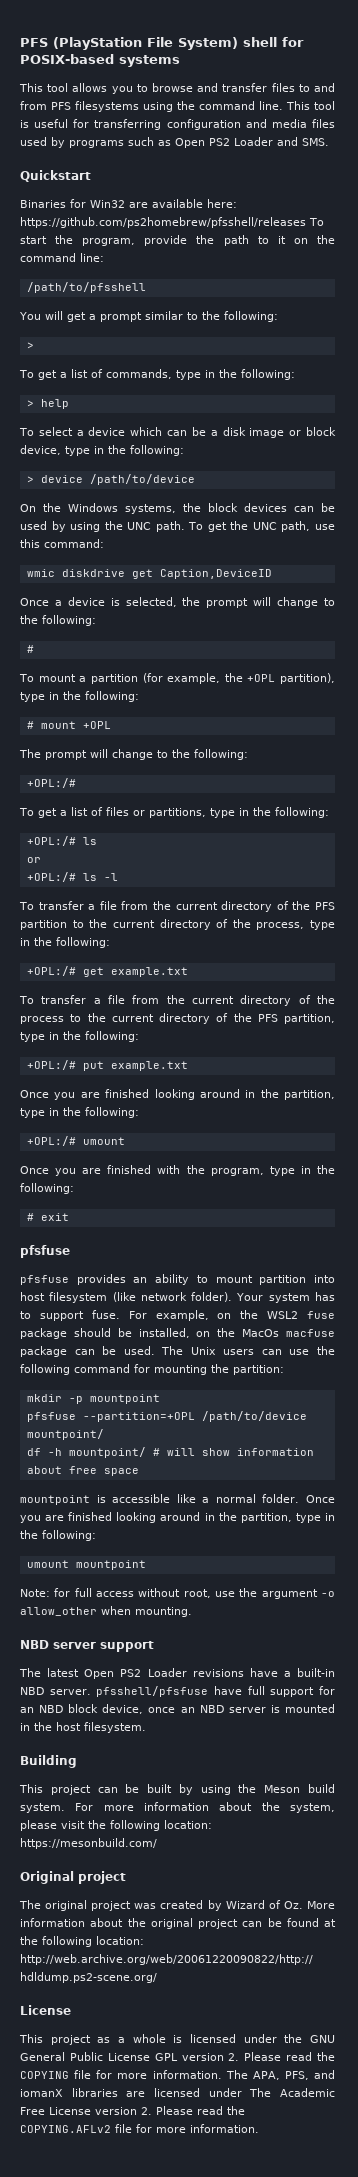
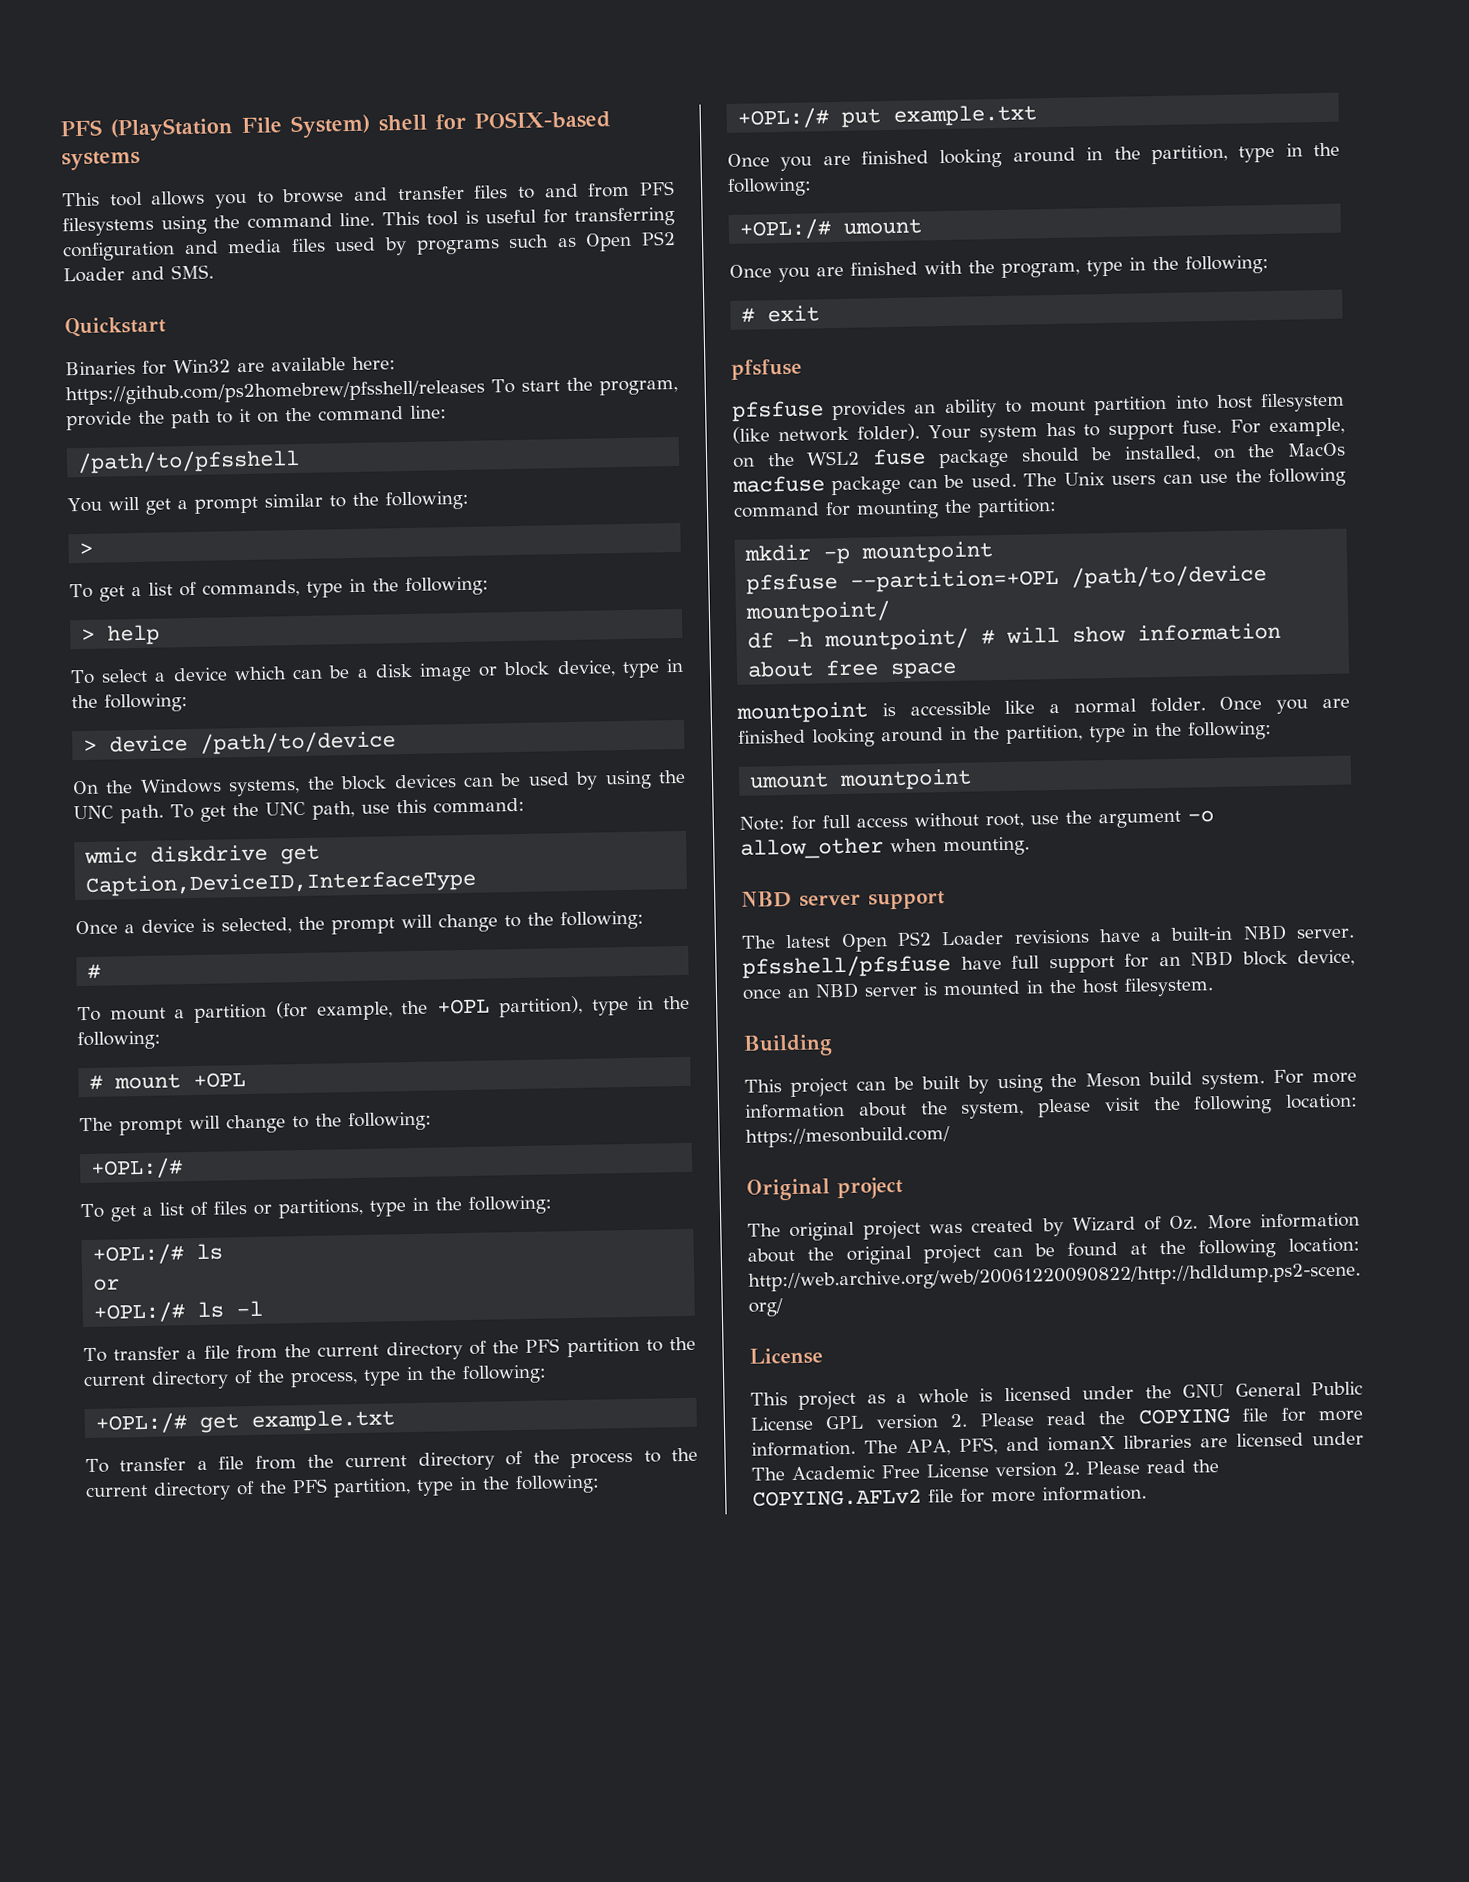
[159,569,272,579] Caption,DeviceID -> [85,869,478,897] Caption,DeviceID,InterfaceType

